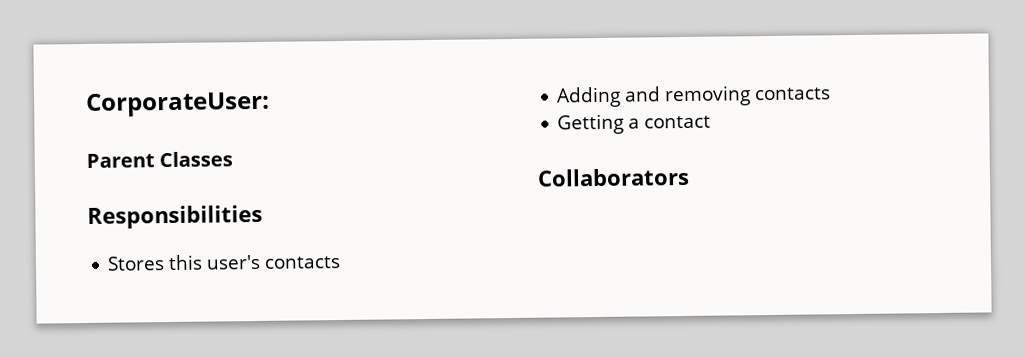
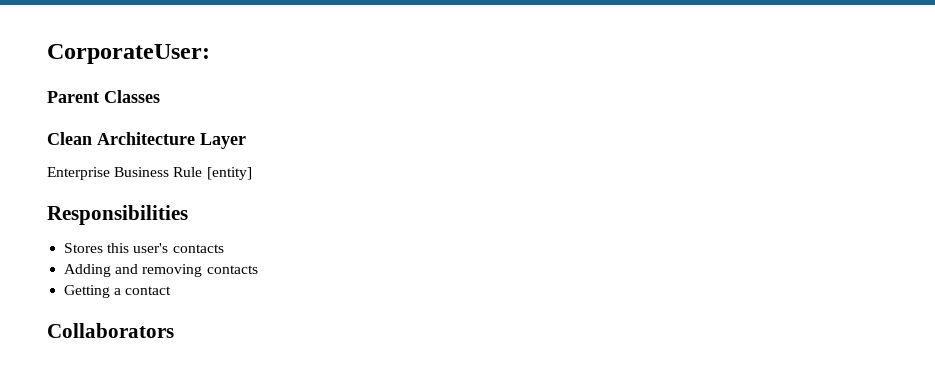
(234, 159) none -> [47,132,246,149] [47,167,252,180] // Clean Architecture Layer // Enterprise Business Rule [entity]

